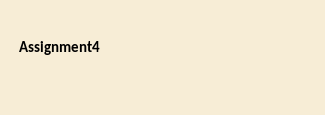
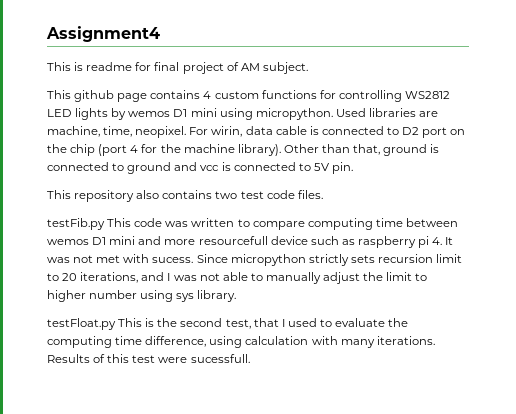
(100, 48) none -> [47,62,308,74] [47,90,450,102] [47,108,439,120] [47,126,466,138] [47,144,440,156] [47,162,353,174] [47,190,323,202] [47,218,458,230] [47,236,454,248] [47,254,463,266] [47,272,428,284] [47,290,237,302] [47,318,409,330] [47,336,435,348] [47,354,250,363] // This is readme for final project of AM subject. // This github page contains 4 custom functions for controlling WS2812 LED lights by wemos D1 mini using micropython. Used libraries are machine, time, neopixel. For wirin, data cable is connected to D2 port on the chip (port 4 for the machine library). Other than that, ground is connected to ground and vcc is connected to 5V pin. // This repository also contains two test code files. // testFib.py This code was written to compare computing time between wemos D1 mini and more resourcefull device such as raspberry pi 4. It was not met with sucess. Since micropython strictly sets recursion limit to 20 iterations, and I was not able to manually adjust the limit to higher number using sys library. // testFloat.py This is the second test, that I used to evaluate the computing time difference, using calculation with many iterations. Results of this test were sucessfull.

